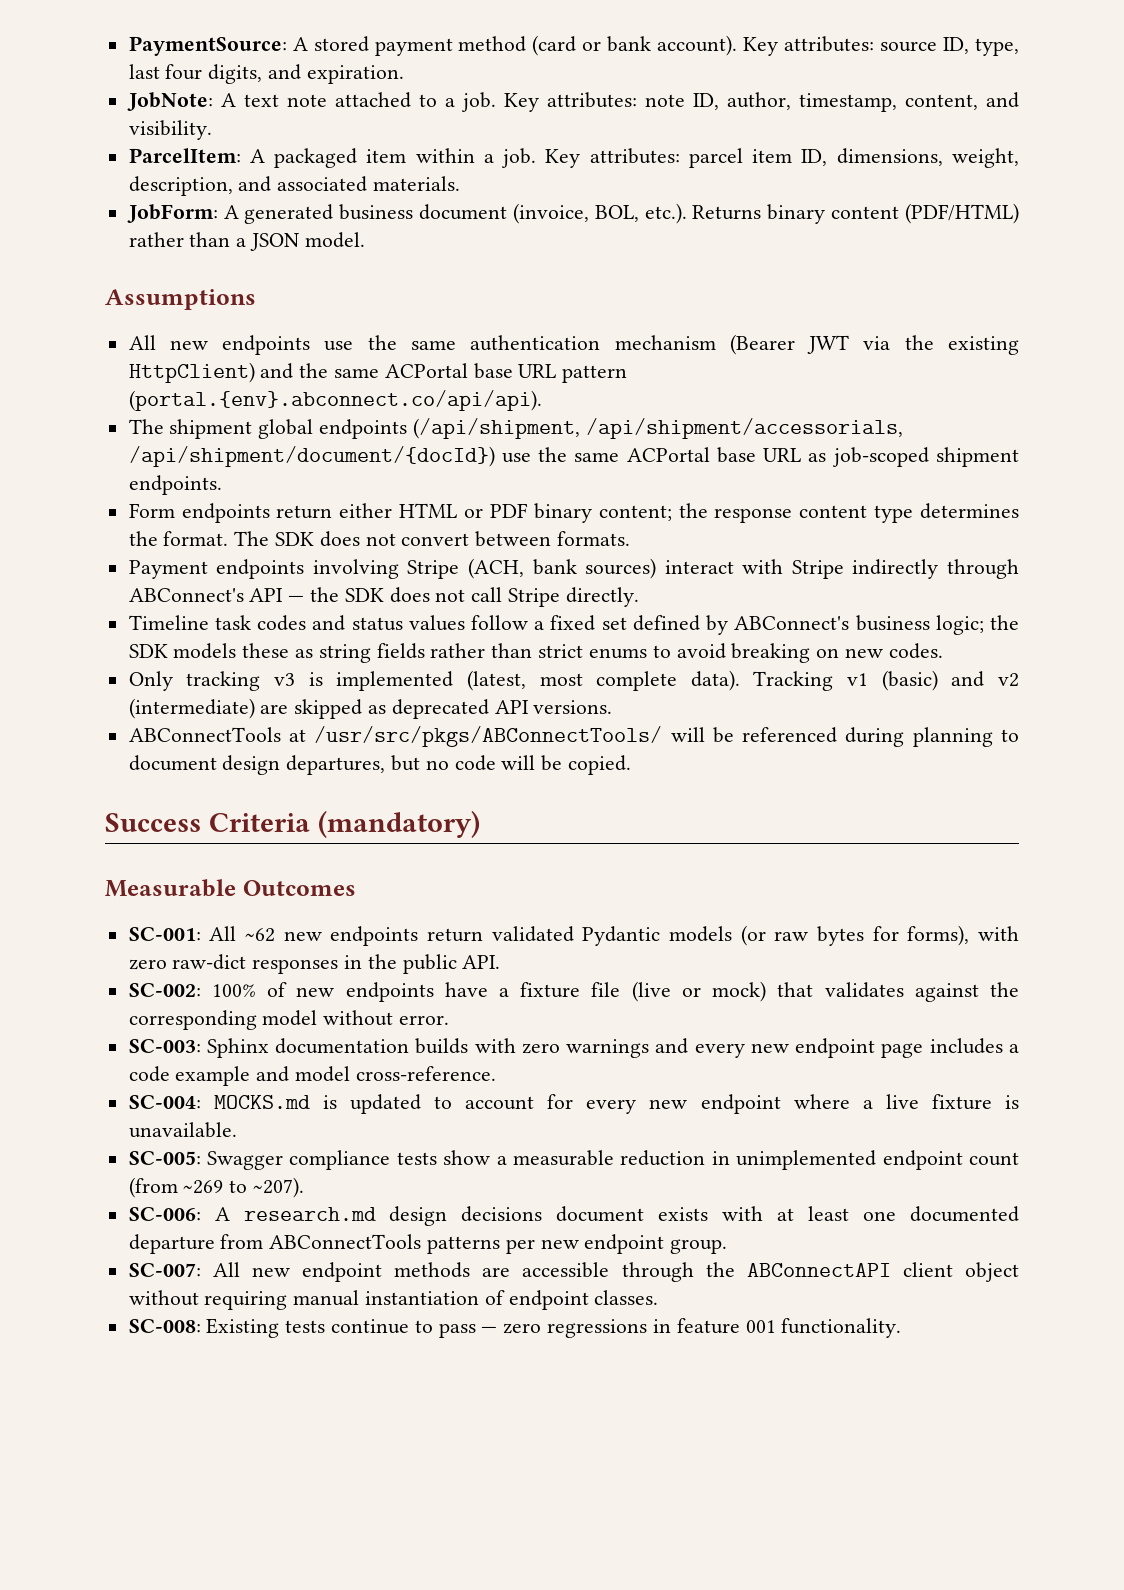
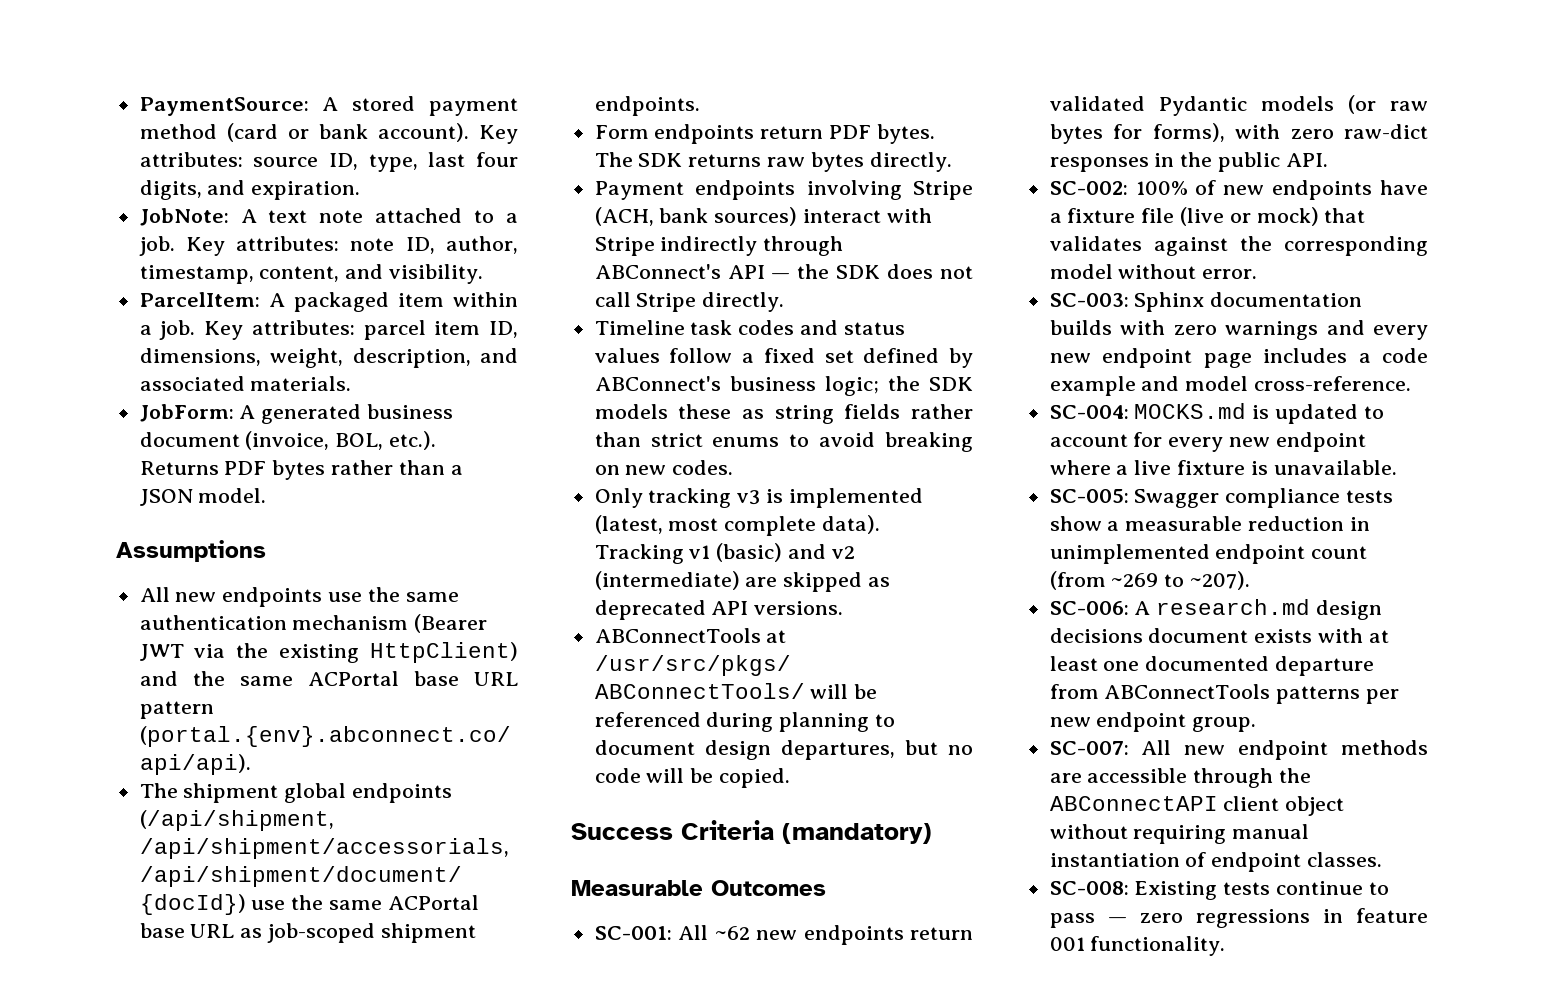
[767,203,1020,224] binary content (PDF/HTML) -> [224,460,326,480] PDF bytes
[339,503,1020,523] [128,531,631,547] either HTML or PDF binary content; the response content type determines the format. The SDK does not convert between formats. -> [829,124,935,144] [594,152,952,172] PDF bytes. The SDK returns raw bytes directly.

